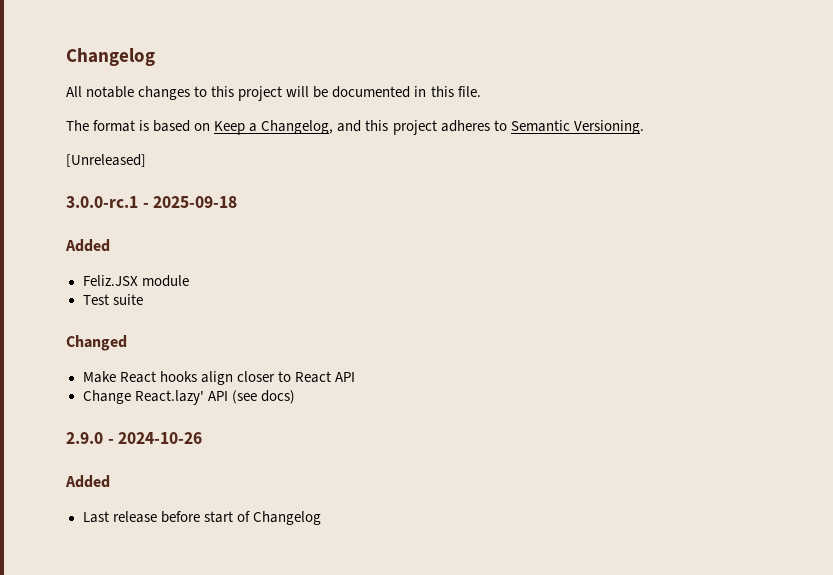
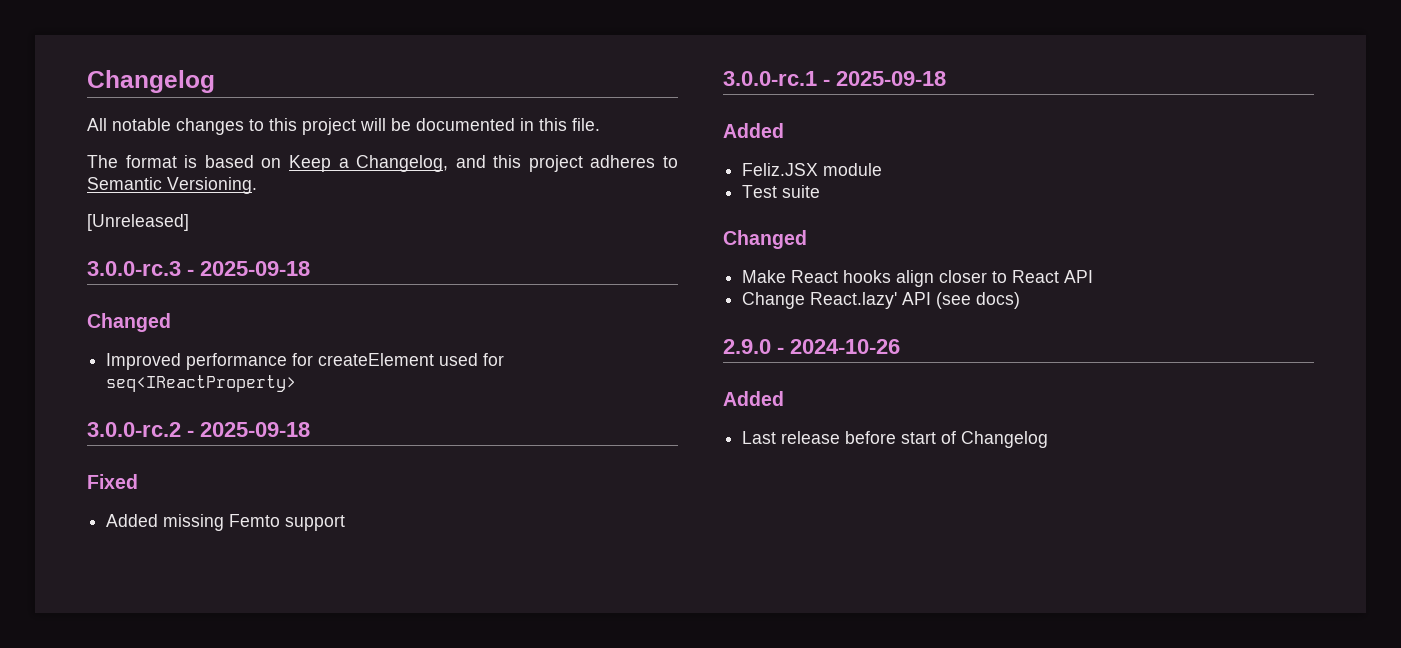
(146, 160) none -> [87,261,310,276] [87,313,171,332] [106,353,505,370] [106,375,297,392] [87,422,310,437] [87,474,138,489] [106,514,346,531] // 3.0.0-rc.3 - 2025-09-18 // Changed // Improved performance for createElement used for seq<IReactProperty> // 3.0.0-rc.2 - 2025-09-18 // Fixed // Added missing Femto support

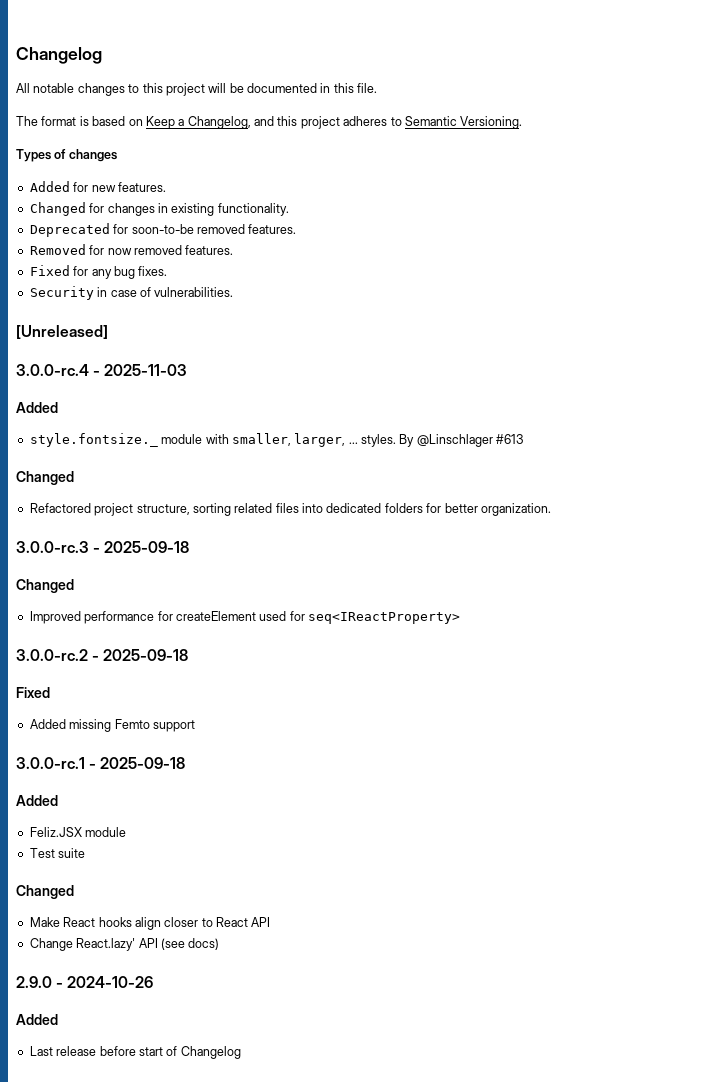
[87,214,189,231] [Unreleased] -> [16,149,117,162] [29,181,166,192] [29,202,289,216] [29,223,297,237] [29,244,234,255] [29,265,168,279] [29,286,234,300] [16,325,108,339] [16,364,188,376] [16,402,58,413] [29,433,524,447] [16,471,74,485] [29,503,551,516] Types of changes // Added for new features. // Changed for changes in existing functionality. // Deprecated for soon-to-be removed features. // Removed for now removed features. // Fixed for any bug fixes. // Security in case of vulnerabilities. // [Unreleased] // 3.0.0-rc.4 - 2025-11-03 // Added // style.fontsize._ module with smaller, larger, ... styles. By @Linschlager #613 // Changed // Refactored project structure, sorting related files into dedicated folders for better organization.

